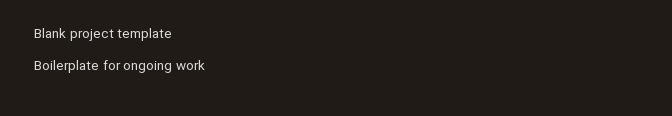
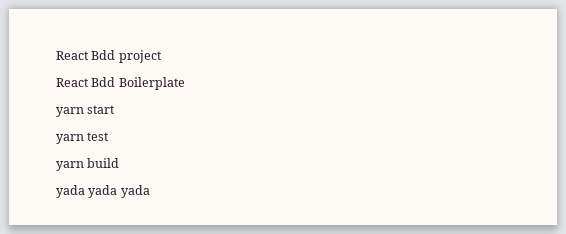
[34,28,66,38] Blank -> [56,50,116,60] React Bdd
[117,28,173,41] template // -> [56,77,116,87] // React Bdd
[102,60,205,73] for ongoing work -> [56,105,116,117] [56,132,110,144] [56,158,120,171] [56,185,150,198] // yarn start // yarn test // yarn build // yada yada yada

